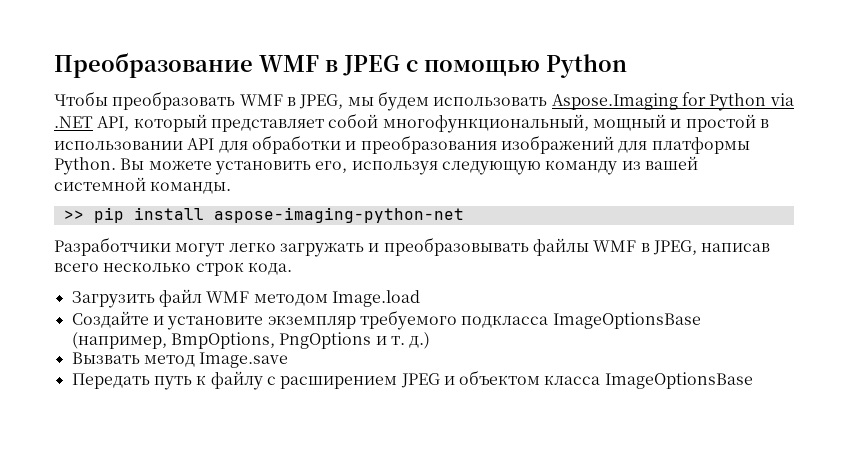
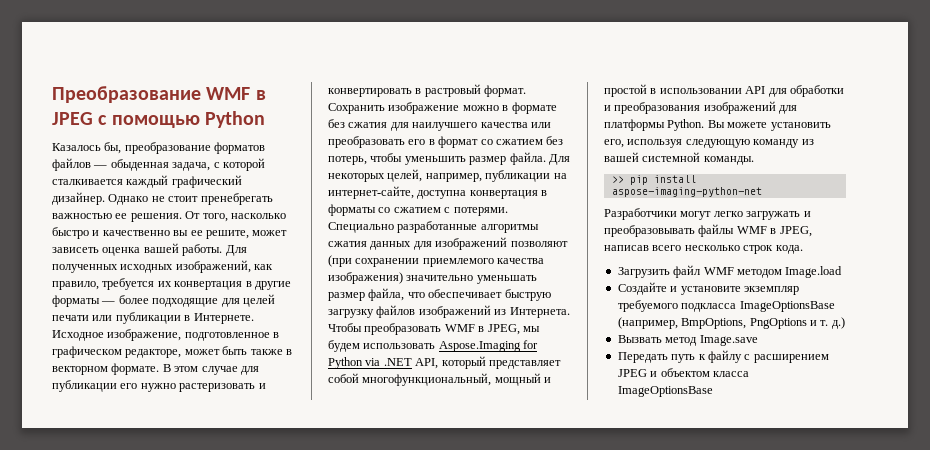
(627, 66) none -> [52,142,266,154] [52,158,265,171] [52,175,242,188] [52,192,273,205] [52,211,286,222] [52,227,288,239] [52,243,247,256] [52,260,274,273] [52,278,291,290] [52,294,275,307] [52,312,254,324] [52,329,280,341] [52,346,292,358] [52,363,259,375] [52,380,266,392] [328,84,527,97] [328,102,557,114] [328,119,551,131] [328,136,564,148] [328,152,570,165] [328,169,567,182] [328,186,548,199] [328,204,508,216] [328,221,539,233] [328,237,568,250] [328,255,545,267] [328,272,537,284] [328,288,551,301] [328,305,570,318] Казалось бы, преобразование форматов файлов — обыденная задача, с которой сталкивается каждый графический дизайнер. Однако не стоит пренебрегать важностью ее решения. От того, насколько быстро и качественно вы ее решите, может зависеть оценка вашей работы. Для полученных исходных изображений, как правило, требуется их конвертация в другие форматы — более подходящие для целей печати или публикации в Интернете. Исходное изображение, подготовленное в графическом редакторе, может быть также в векторном формате. В этом случае для публикации его нужно растеризовать и конвертировать в растровый формат. Сохранить изображение можно в формате без сжатия для наилучшего качества или преобразовать его в формат со сжатием без потерь, чтобы уменьшить размер файла. Для некоторых целей, например, публикации на интернет-сайте, доступна конвертация в форматы со сжатием с потерями. Специально разработанные алгоритмы сжатия данных для изображений позволяют (при сохранении приемлемого качества изображения) значительно уменьшать размер файла, что обеспечивает быструю загрузку файлов изображений из Интернета.

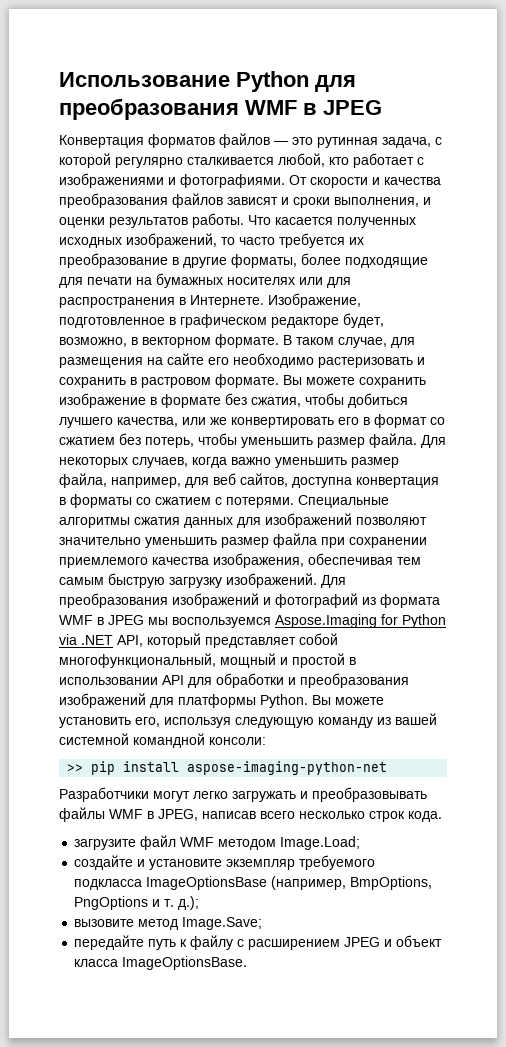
[52,86,266,103] [52,111,265,128] [52,142,211,154] Преобразование WMF в JPEG с помощью Python // Казалось бы, преобразование -> [59,71,356,92] [59,98,382,120] [59,135,144,148] Использование Python для преобразования WMF в JPEG // Конвертация
[110,159,169,171] обыденная -> [292,137,378,148] это рутинная
[52,175,242,188] [52,192,273,205] [52,211,286,222] [52,227,288,239] [52,243,247,256] сталкивается каждый графический дизайнер. Однако не стоит пренебрегать важностью ее решения. От того, насколько быстро и качественно вы ее решите, может зависеть оценка вашей работы. Для -> [115,153,424,168] [59,173,441,188] [59,193,431,208] [59,213,333,228] регулярно сталкивается любой, кто работает с изображениями и фотографиями. От скорости и качества преобразования файлов зависят и сроки выполнения, и оценки результатов работы. Что касается
[254,264,274,270] [52,281,99,290] как правило, -> [221,237,275,245] то часто
[174,281,243,290] конвертация -> [59,253,168,268] преобразование
[52,295,116,307] форматы — -> [231,254,297,268] форматы,
[242,294,275,307] [52,312,254,324] [52,329,280,341] [52,346,292,358] [52,363,259,375] [52,380,266,392] [328,84,527,97] [328,102,557,114] [328,119,551,131] [328,136,405,148] целей печати или публикации в Интернете. Исходное изображение, подготовленное в графическом редакторе, может быть также в векторном формате. В этом случае для публикации его нужно растеризовать и конвертировать в растровый формат. Сохранить изображение можно в формате без сжатия для наилучшего качества или преобразовать -> [87,273,351,288] [59,293,361,308] [59,313,384,328] [59,334,415,348] [59,353,425,368] [59,374,426,388] [59,393,408,408] [59,417,334,428] печати на бумажных носителях или для распространения в Интернете. Изображение, подготовленное в графическом редакторе будет, возможно, в векторном формате. В таком случае, для размещения на сайте его необходимо растеризовать и сохранить в растровом формате. Вы можете сохранить изображение в формате без сжатия, чтобы добиться лучшего качества, или же конвертировать
[387,169,567,182] [328,186,414,199] целей, например, публикации на интернет-сайте, -> [132,457,399,468] [59,473,288,488] случаев, когда важно уменьшить размер файла, например, для веб сайтов,
[328,221,478,233] Специально разработанные -> [298,495,389,508] Специальные
[328,255,545,267] [328,272,537,284] [328,288,551,301] [328,305,570,318] [328,323,540,335] [328,340,436,352] (при сохранении приемлемого качества изображения) значительно уменьшать размер файла, что обеспечивает быструю загрузку файлов изображений из Интернета. Чтобы преобразовать WMF в JPEG, мы будем использовать -> [59,533,427,548] [59,553,421,568] [59,573,346,588] [59,593,440,608] [59,615,271,628] значительно уменьшить размер файла при сохранении приемлемого качества изображения, обеспечивая тем самым быструю загрузку изображений. Для преобразования изображений и фотографий из формата WMF в JPEG мы воспользуемся
[703,156,754,165] команды. -> [133,733,266,748] командной консоли:
[617,267,670,278] Загрузить -> [74,839,137,850] загрузите
[785,266,843,278] [617,282,667,295] Image.load // Создайте -> [280,836,361,850] [74,855,134,870] Image.Load; // создайте
[831,317,845,329] [617,335,758,346] [617,352,668,363] д.) // Вызвать метод Image.save // Передать -> [178,896,200,910] [74,917,263,930] [74,935,145,950] д.); // вызовите метод Image.Save; // передайте
[660,368,749,377] [617,386,713,397] объектом класса ImageOptionsBase -> [396,935,443,947] [74,956,248,970] объект класса ImageOptionsBase.

